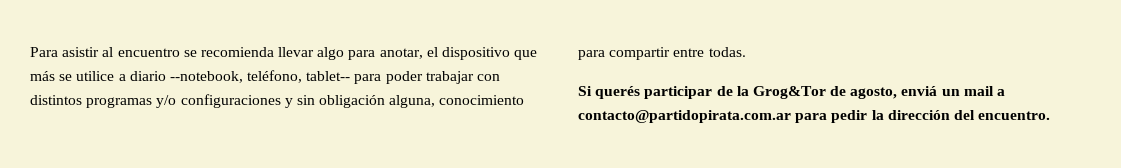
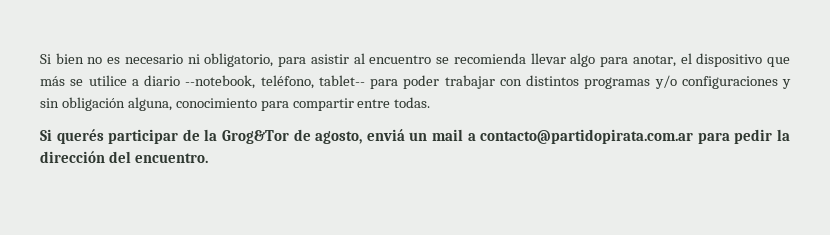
[30,47,58,57] Para -> [40,53,307,67] Si bien no es necesario ni obligatorio, para

